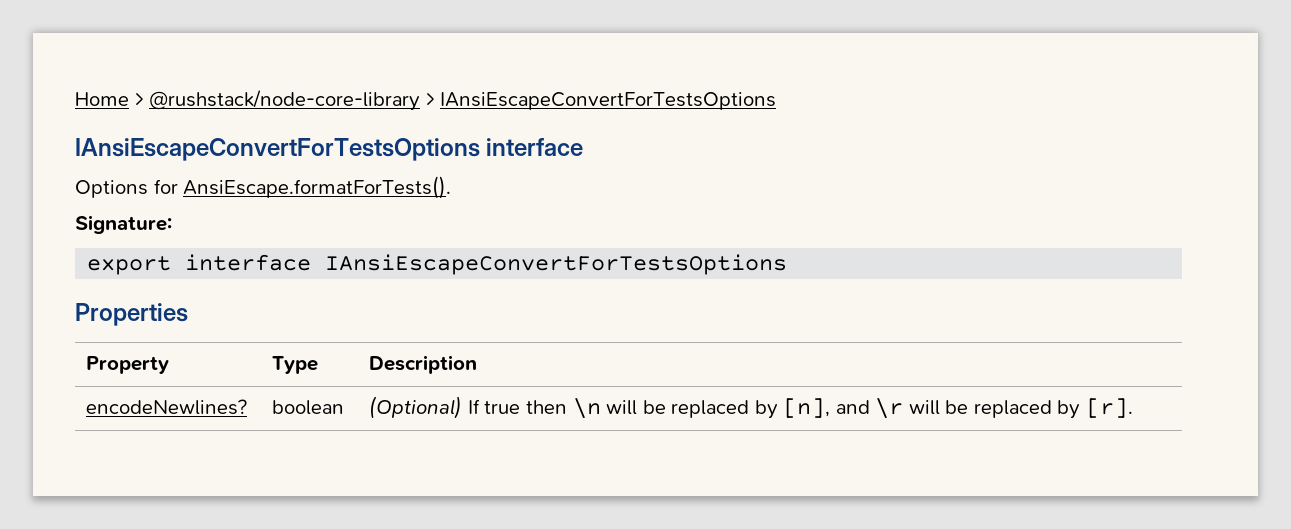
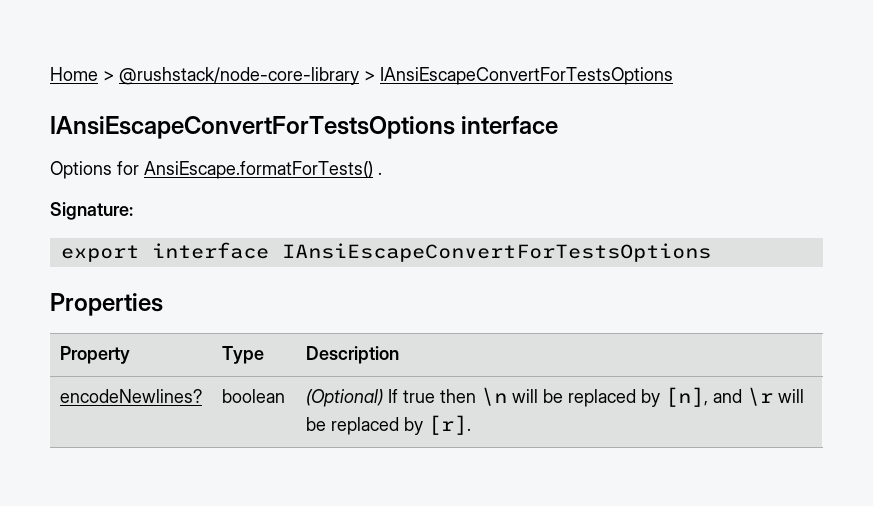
[183,176,452,199] AnsiEscape.formatForTests(). -> [144,161,382,179] AnsiEscape.formatForTests() .

